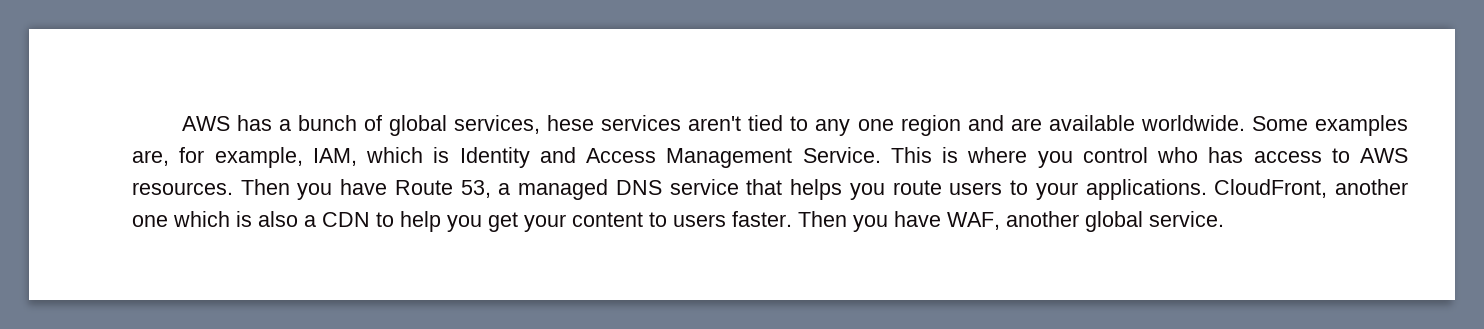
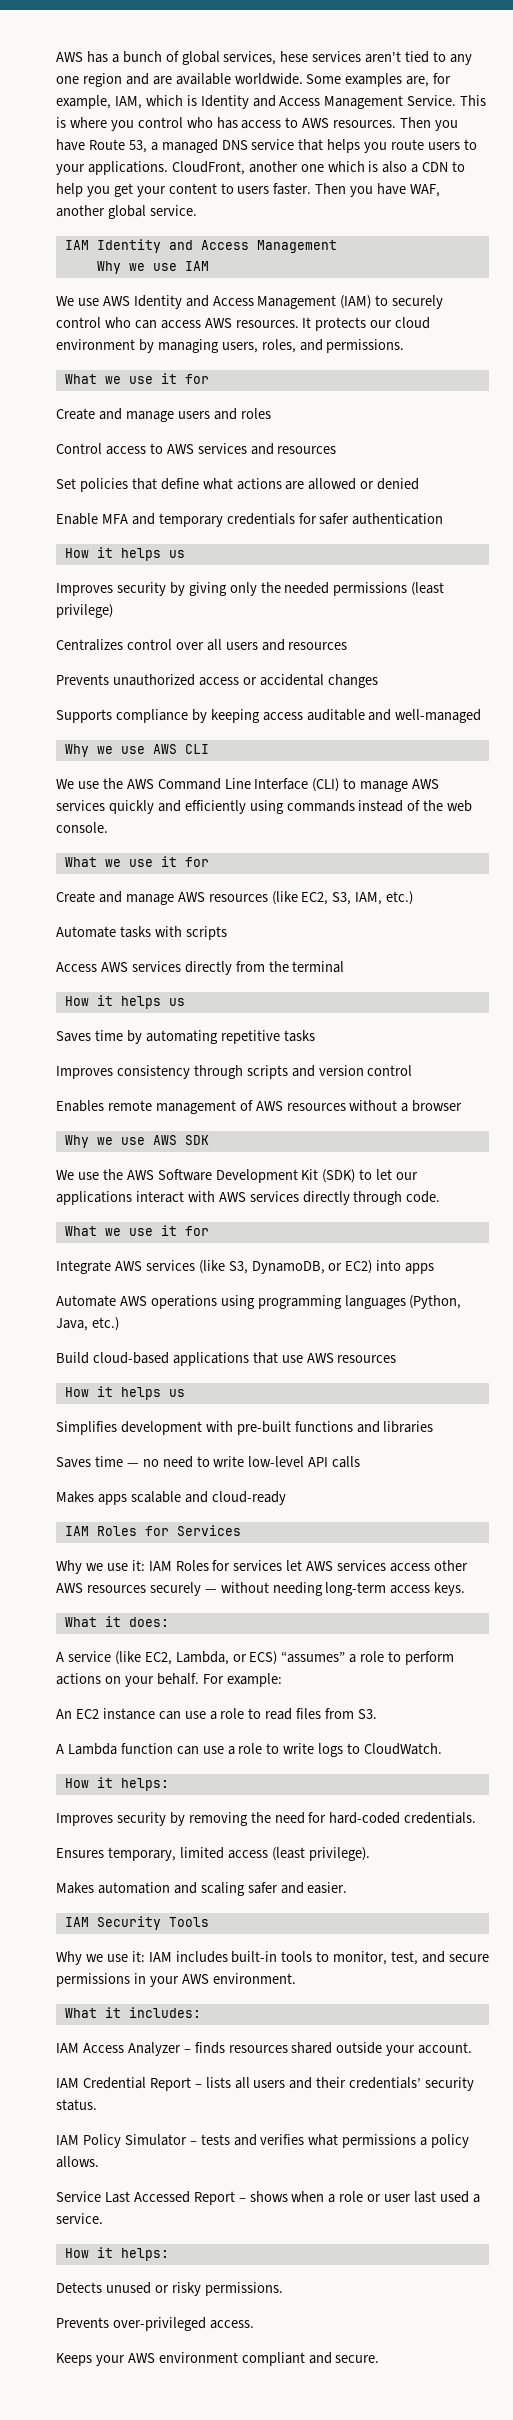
(1224, 219) none -> [64,239,337,253] [96,261,209,274] [56,295,444,309] [56,317,431,331] [56,339,405,353] [64,373,209,384] [56,408,271,422] [56,443,337,455] [56,478,420,492] [56,513,444,527] [64,547,185,561] [56,582,445,596] [56,604,113,618] [56,639,348,651] [56,674,378,688] [56,709,482,723] [64,744,209,757] [56,778,440,792] [56,800,473,814] [56,822,108,833] [64,856,209,867] [56,891,414,905] [56,926,227,940] [56,961,345,975] [64,995,185,1009] [56,1030,315,1044] [56,1065,413,1079] [56,1100,463,1114] [64,1135,209,1148] [56,1169,419,1183] [56,1191,441,1205] [64,1225,209,1236] [56,1260,435,1274] [56,1295,462,1309] [56,1317,119,1331] [56,1352,397,1366] [64,1386,185,1400] [56,1421,434,1435] [56,1456,361,1468] [56,1491,286,1505] [64,1525,241,1536] [56,1560,468,1574] [56,1582,466,1596] [64,1616,169,1627] [56,1651,455,1665] [56,1673,282,1687] [56,1708,378,1720] [56,1743,443,1757] [64,1777,169,1791] [56,1812,477,1826] [56,1847,370,1861] [56,1882,348,1896] [64,1916,209,1930] [56,1951,489,1965] [56,1973,296,1987] [64,2007,201,2018] [56,2042,473,2056] [56,2077,475,2091] [56,2099,97,2111] [56,2134,470,2148] [56,2156,99,2168] [56,2191,480,2205] [56,2213,103,2224] [64,2247,169,2261] [56,2282,283,2296] [56,2317,254,2331] [56,2352,380,2366] // IAM Identity and Access Management // Why we use IAM // We use AWS Identity and Access Management (IAM) to securely control who can access AWS resources. It protects our cloud environment by managing users, roles, and permissions. // What we use it for // Create and manage users and roles // Control access to AWS services and resources // Set policies that define what actions are allowed or denied // Enable MFA and temporary credentials for safer authentication // How it helps us // Improves security by giving only the needed permissions (least privilege) // Centralizes control over all users and resources // Prevents unauthorized access or accidental changes // Supports compliance by keeping access auditable and well-managed // Why we use AWS CLI // We use the AWS Command Line Interface (CLI) to manage AWS services quickly and efficiently using commands instead of the web console. // What we use it for // Create and manage AWS resources (like EC2, S3, IAM, etc.) // Automate tasks with scripts // Access AWS services directly from the terminal // How it helps us // Saves time by automating repetitive tasks // Improves consistency through scripts and version control // Enables remote management of AWS resources without a browser // Why we use AWS SDK // We use the AWS Software Development Kit (SDK) to let our applications interact with AWS services directly through code. // What we use it for // Integrate AWS services (like S3, DynamoDB, or EC2) into apps // Automate AWS operations using programming languages (Python, Java, etc.) // Build cloud-based applications that use AWS resources // How it helps us // Simplifies development with pre-built functions and libraries // Saves time — no need to write low-level API calls // Makes apps scalable and cloud-ready // IAM Roles for Services // Why we use it: IAM Roles for services let AWS services access other AWS resources securely — without needing long-term access keys. // What it does: // A service (like EC2, Lambda, or ECS) “assumes” a role to perform actions on your behalf. For example: // An EC2 instance can use a role to read files from S3. // A Lambda function can use a role to write logs to CloudWatch. // How it helps: // Improves security by removing the need for hard-coded credentials. // Ensures temporary, limited access (least privilege). // Makes automation and scaling safer and easier. // IAM Security Tools // Why we use it: IAM includes built-in tools to monitor, test, and secure permissions in your AWS environment. // What it includes: // IAM Access Analyzer – finds resources shared outside your account. // IAM Credential Report – lists all users and their credentials’ security status. // IAM Policy Simulator – tests and verifies what permissions a policy allows. // Service Last Accessed Report – shows when a role or user last used a service. // How it helps: // Detects unused or risky permissions. // Prevents over-privileged access. // Keeps your AWS environment compliant and secure.

